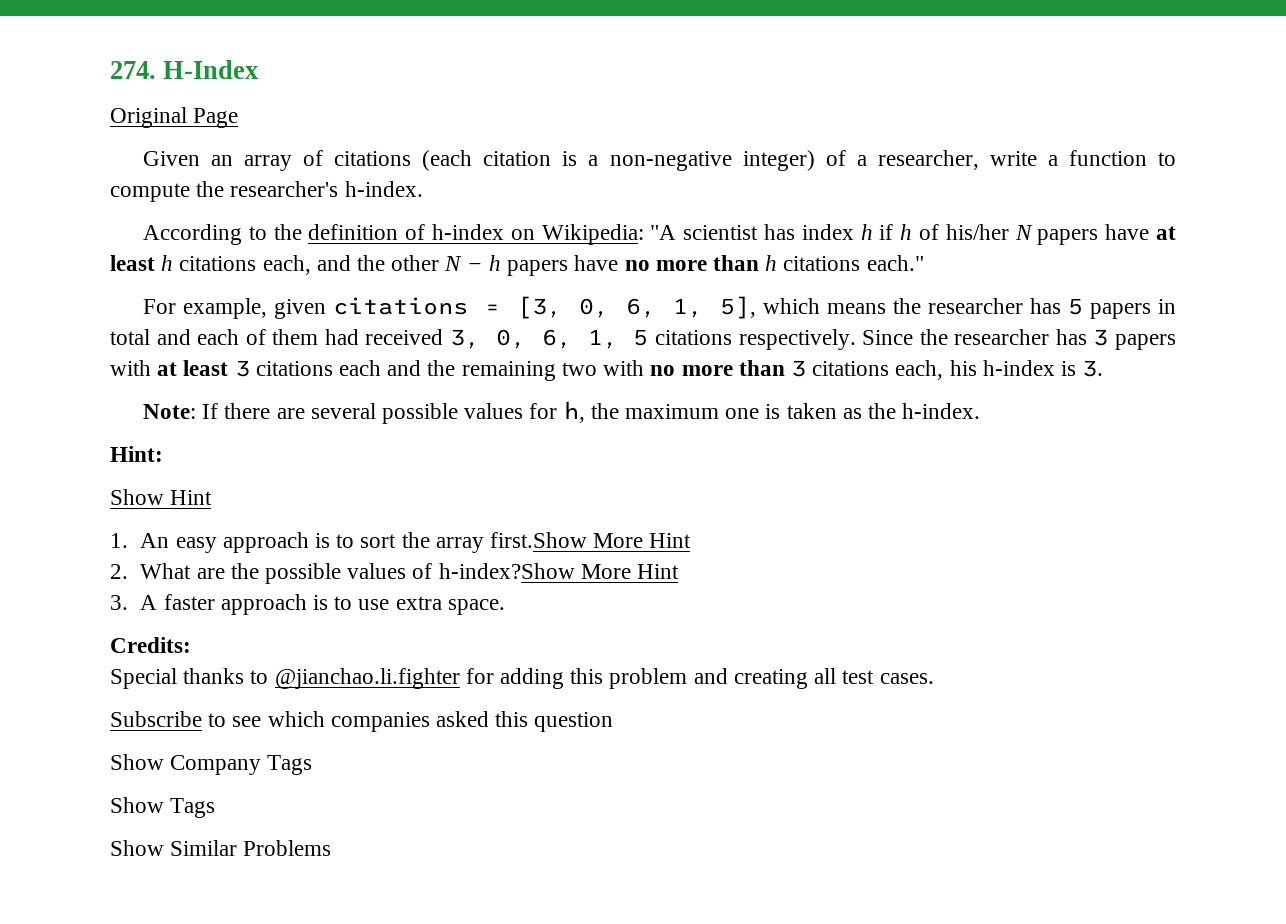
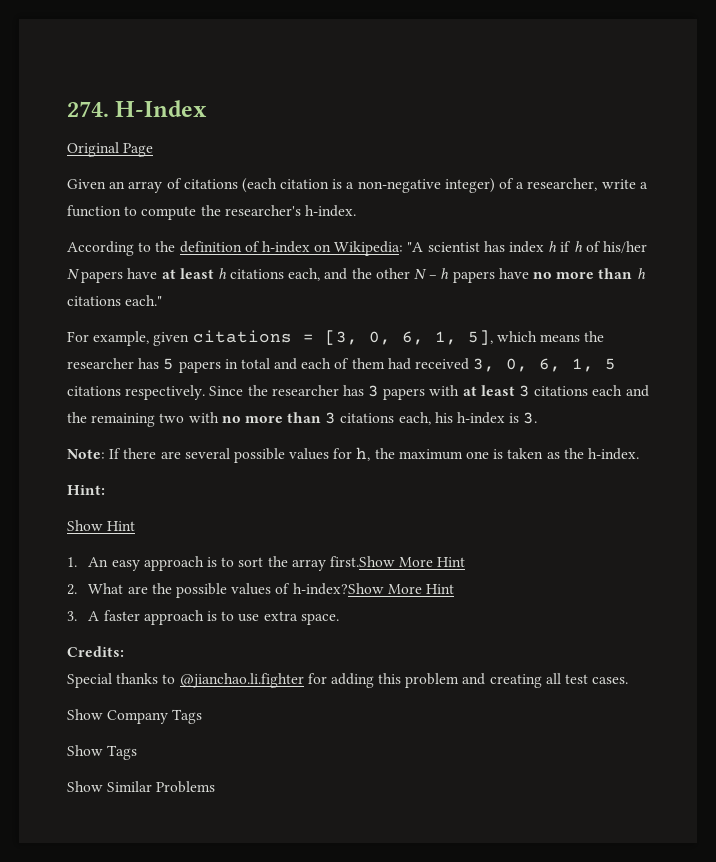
[110,711,614,732] // Subscribe to see which companies asked this question -> (629, 680) none

